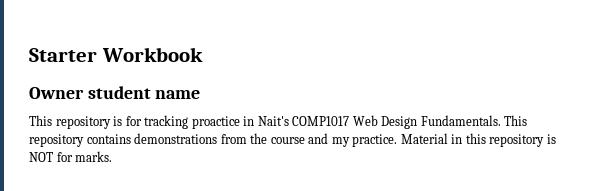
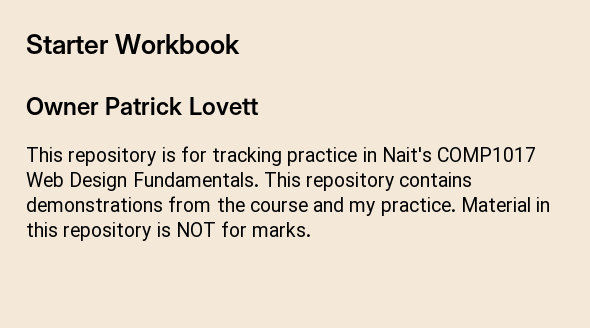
[87,86,201,99] student name -> [105,97,258,115] Patrick Lovett
[191,116,240,129] proactice -> [287,147,358,166] practice

